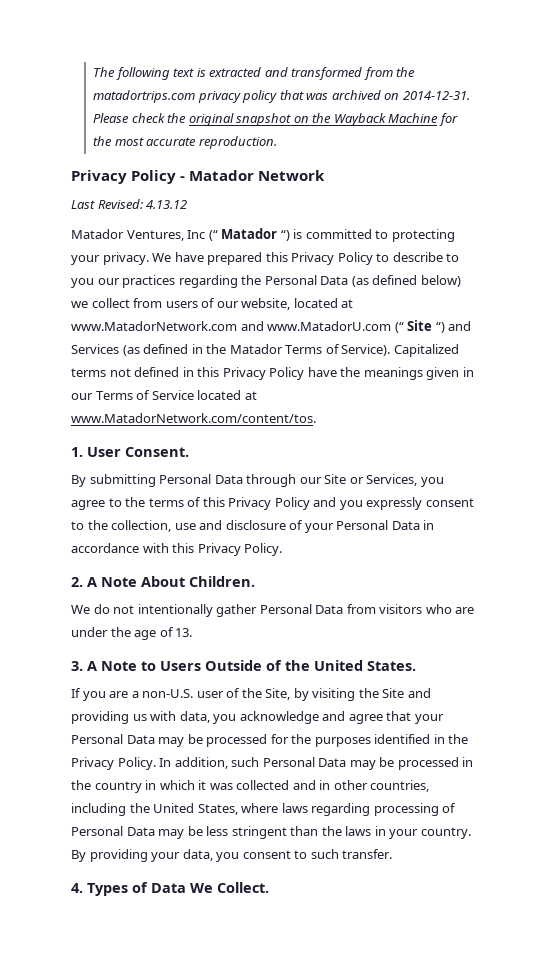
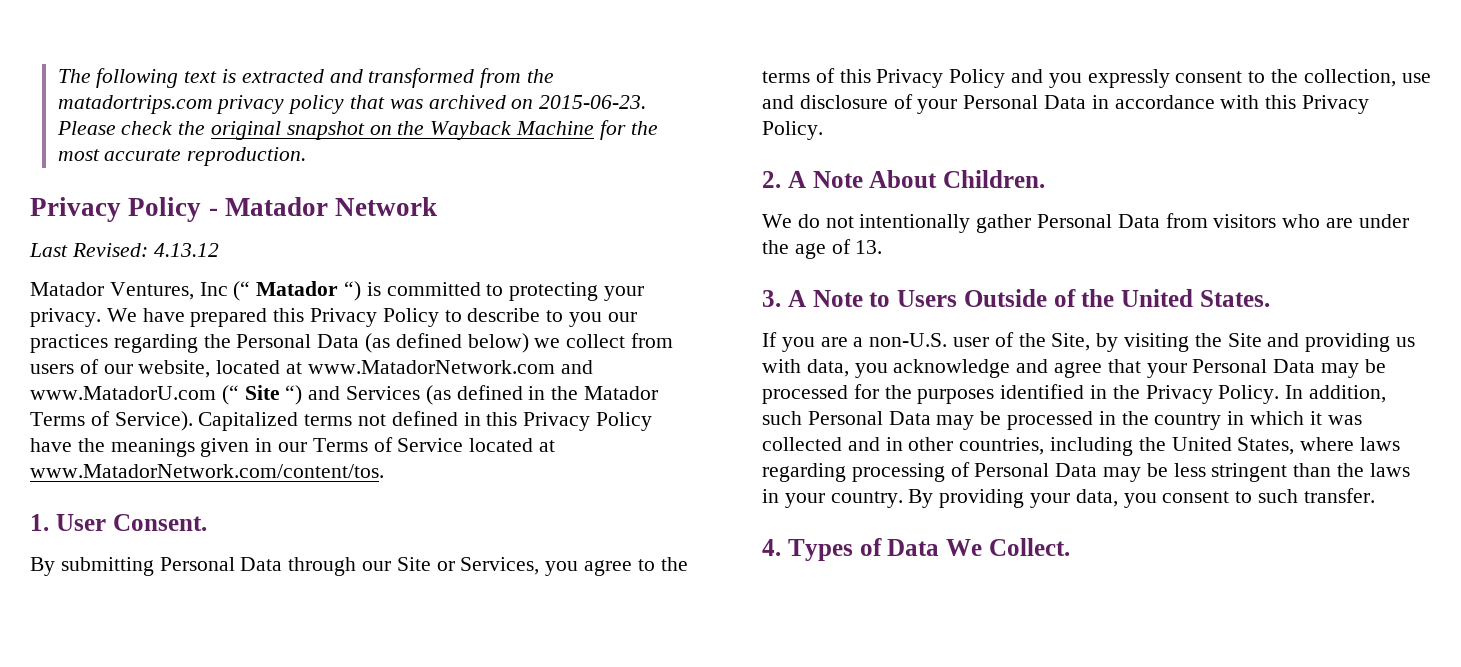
[402,91,470,100] 2014-12-31. -> [539,95,647,109] 2015-06-23.

